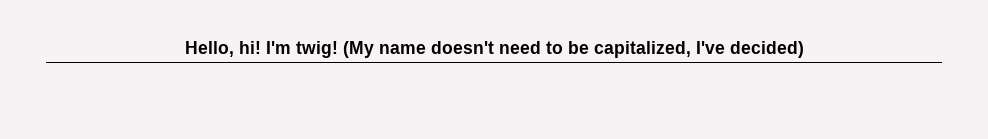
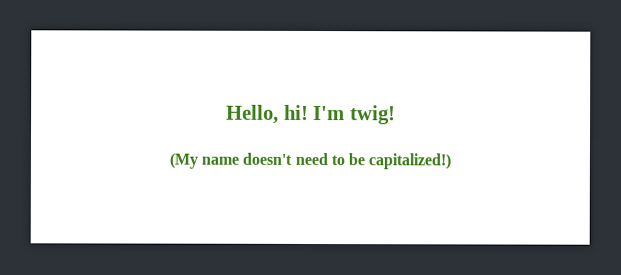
(338, 49) none -> (396, 115) //
[593,41,804,58] capitalized, I've decided) -> [368,153,452,170] capitalized!)

